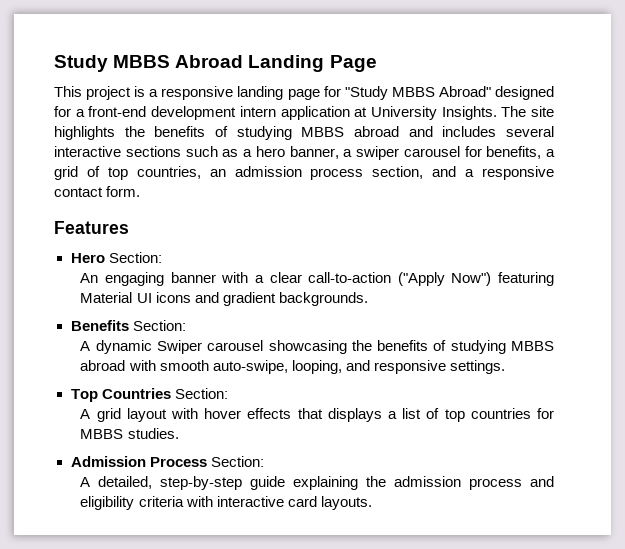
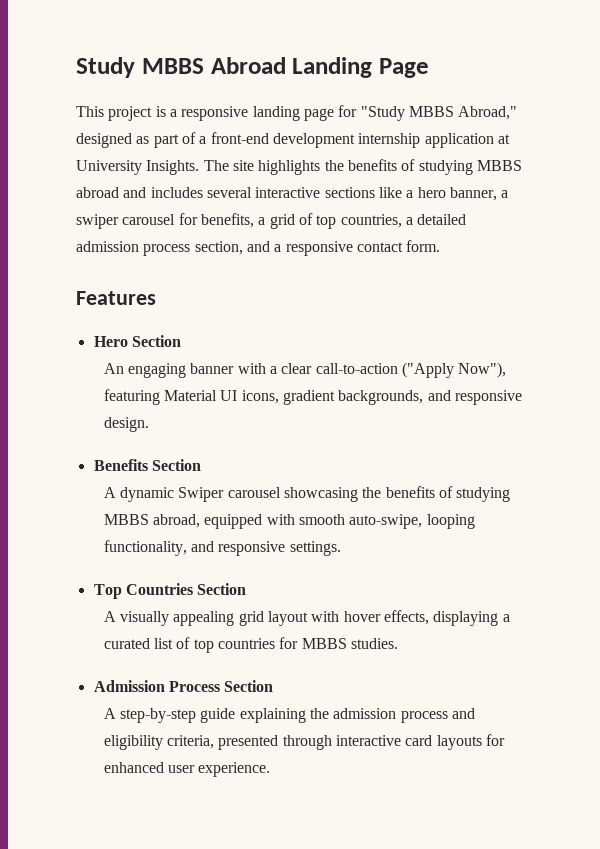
[438,86,555,100] [54,106,71,117] Abroad" designed for -> [458,106,518,120] [76,132,196,148] Abroad," designed as part of
[239,106,276,117] intern -> [358,133,421,148] internship
[185,146,239,157] such as -> [378,187,402,198] like
[209,169,226,177] an -> [405,214,467,225] a detailed
[108,252,162,263] Section: -> [131,335,181,347] Section
[451,272,492,286] Now") -> [458,362,507,378] Now"),
[155,292,368,306] icons and gradient backgrounds. -> [241,390,522,405] [103,417,149,432] icons, gradient backgrounds, and responsive design.
[132,320,186,331] Section: -> [151,459,201,471] Section
[80,360,126,371] abroad -> [153,514,263,529] abroad, equipped
[291,360,342,374] looping, -> [426,514,475,529] [103,540,187,556] looping functionality,
[174,388,228,399] [80,409,91,419] Section: // A -> [197,583,247,595] [103,611,235,626] Section // A visually appealing
[247,408,398,422] effects that displays a -> [383,610,510,626] [103,638,150,649] effects, displaying a curated
[210,456,264,467] [80,476,153,489] Section: // A detailed, -> [224,680,274,692] [103,708,116,719] Section // A
[138,496,372,510] criteria with interactive card layouts. -> [167,734,505,750] [103,762,271,777] criteria, presented through interactive card layouts for enhanced user experience.

